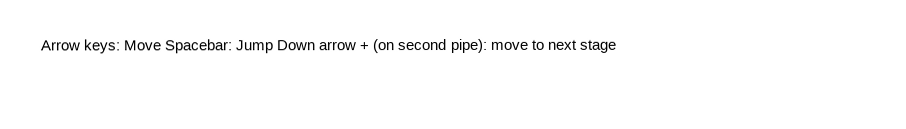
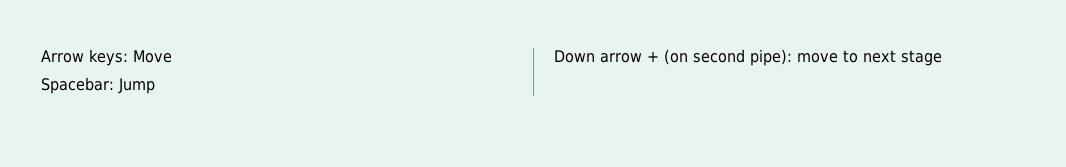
(162, 45) none -> (172, 56) //
(274, 47) none -> (155, 86) //

